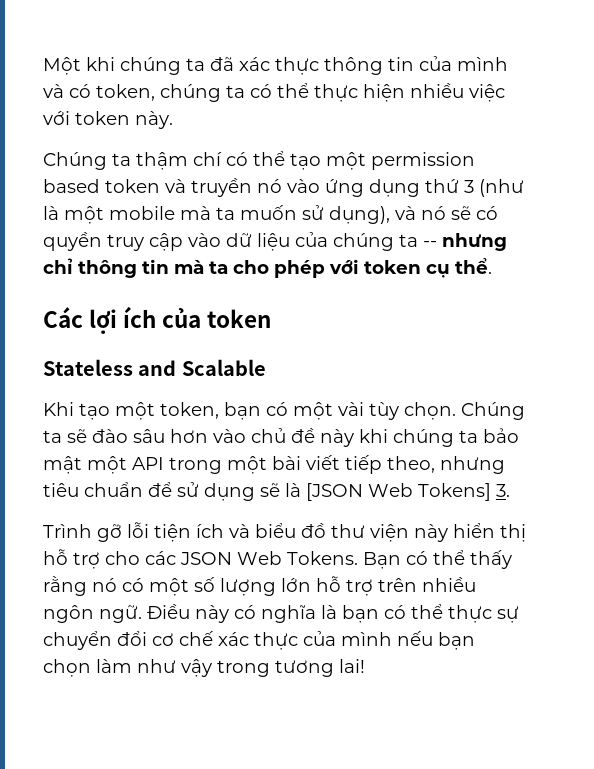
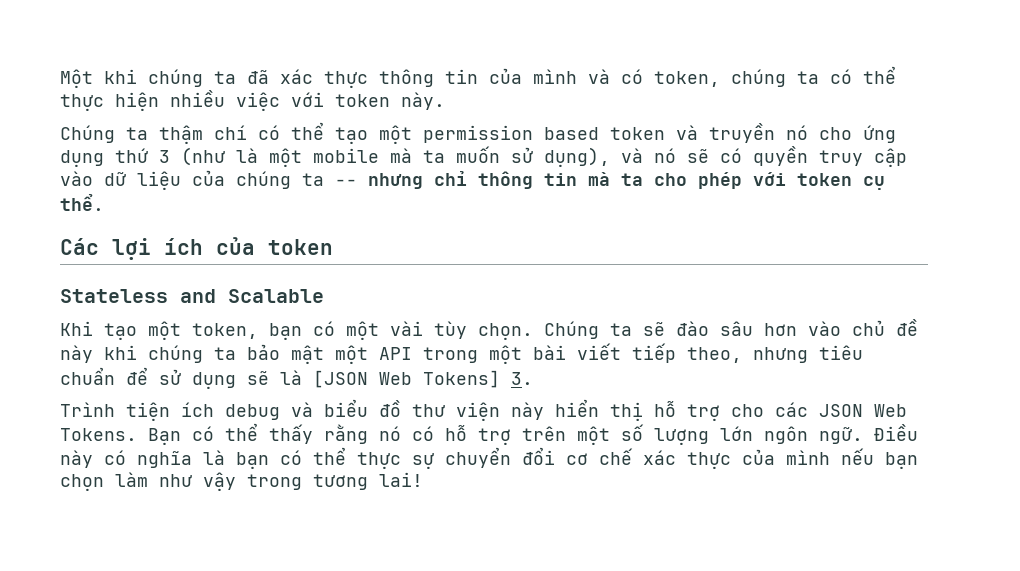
[287,179,320,193] vào -> [819,127,852,140] cho
[97,522,149,542] gỡ lỗi -> (115, 409) none
(224, 531) none -> [225,404,280,420] debug
(144, 585) none -> [445,425,566,445] hỗ trợ trên
[316,576,476,596] hỗ trợ trên nhiều -> (753, 433) none

